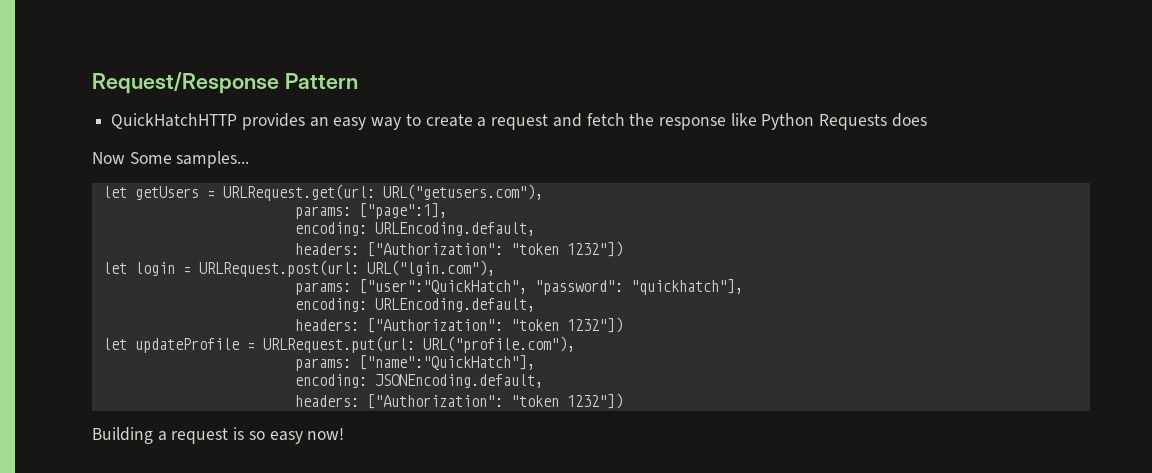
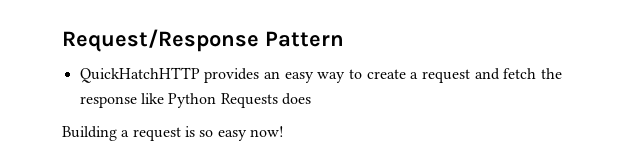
[92,151,250,168] [102,184,543,201] [294,203,447,219] [294,222,535,236] [294,241,623,257] [102,260,495,277] [294,279,743,295] [294,298,535,312] [294,317,623,333] [102,336,575,353] [294,355,535,371] [294,374,543,388] [294,393,623,409] // Now Some samples... // let getUsers = URLRequest.get(url: URL("getusers.com"), // params: ["page":1], // encoding: URLEncoding.default, // headers: ["Authorization": "token 1232"]) // let login = URLRequest.post(url: URL("lgin.com"), // params: ["user":"QuickHatch", "password": "quickhatch"], // encoding: URLEncoding.default, // headers: ["Authorization": "token 1232"]) // let updateProfile = URLRequest.put(url: URL("profile.com"), // params: ["name":"QuickHatch"], // encoding: JSONEncoding.default, // headers: ["Authorization": "token 1232"]) -> (311, 99) none

